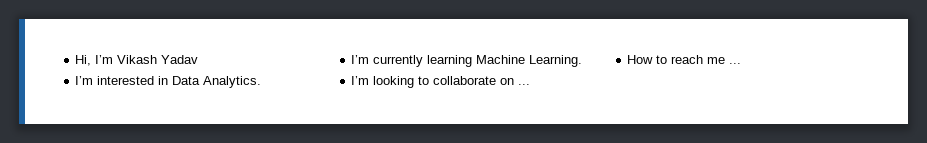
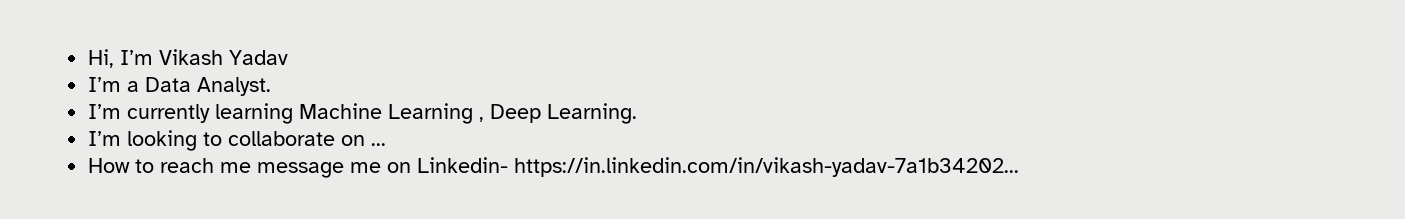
[97,76,262,88] interested in Data Analytics. -> [127,77,272,96] a Data Analyst.
(526, 59) none -> [388,103,542,124] Learning , Deep
[729,63,742,64] ... -> [257,157,1020,178] message me on Linkedin- https://in.linkedin.com/in/vikash-yadav-7a1b34202...

